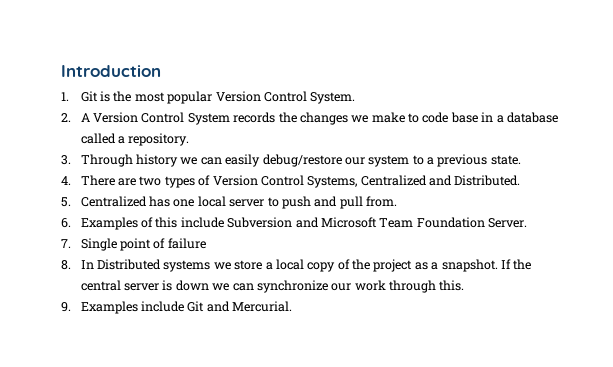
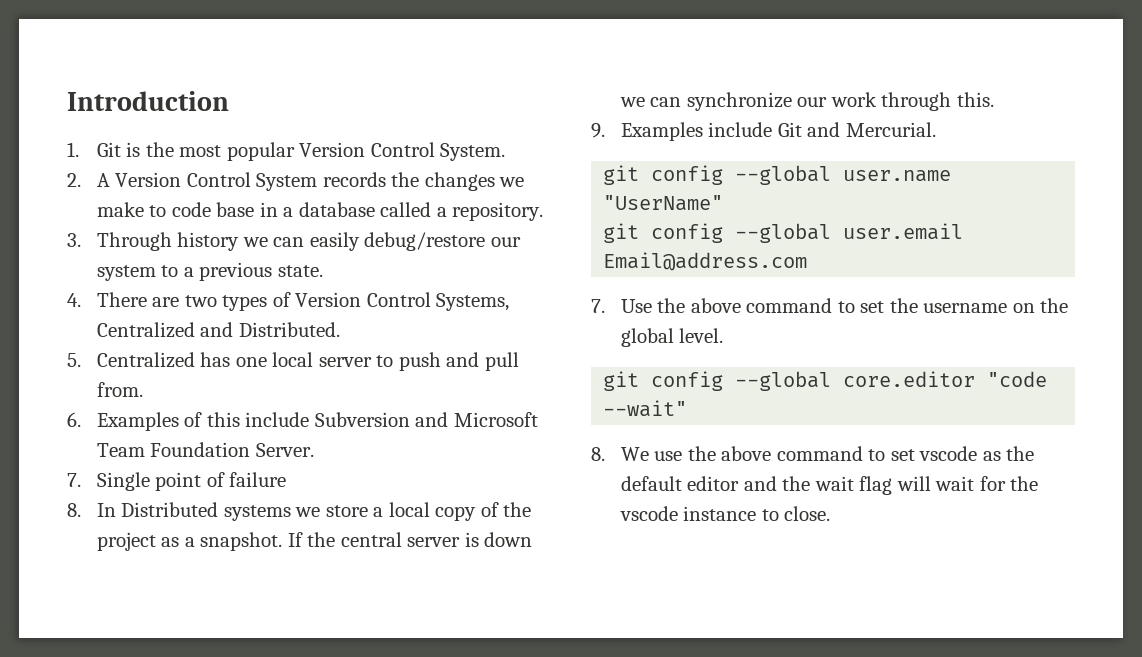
(293, 306) none -> [603,165,952,185] [603,195,724,211] [603,223,964,243] [603,252,808,271] [591,298,1069,313] [620,328,724,347] [603,371,1048,391] [603,400,688,417] [591,446,1035,461] [620,476,1039,495] [619,506,831,521] // git config --global user.name "UserName" // git config --global user.email Email@address.com // 7. Use the above command to set the username on the global level. // git config --global core.editor "code --wait" // 8. We use the above command to set vscode as the default editor and the wait flag will wait for the vscode instance to close.

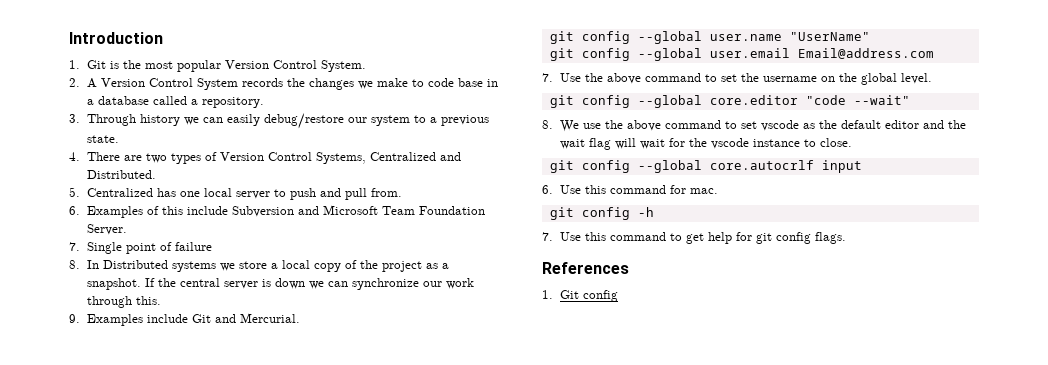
(831, 513) none -> [549,160,862,173] [542,185,718,194] [549,207,654,220] [542,232,846,244] [542,262,629,274] [542,290,618,302] // git config --global core.autocrlf input // 6. Use this command for mac. // git config -h // 7. Use this command to get help for git config flags. // References // 1. Git config

